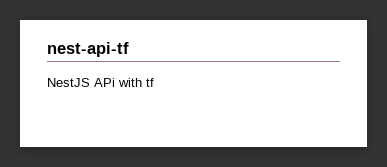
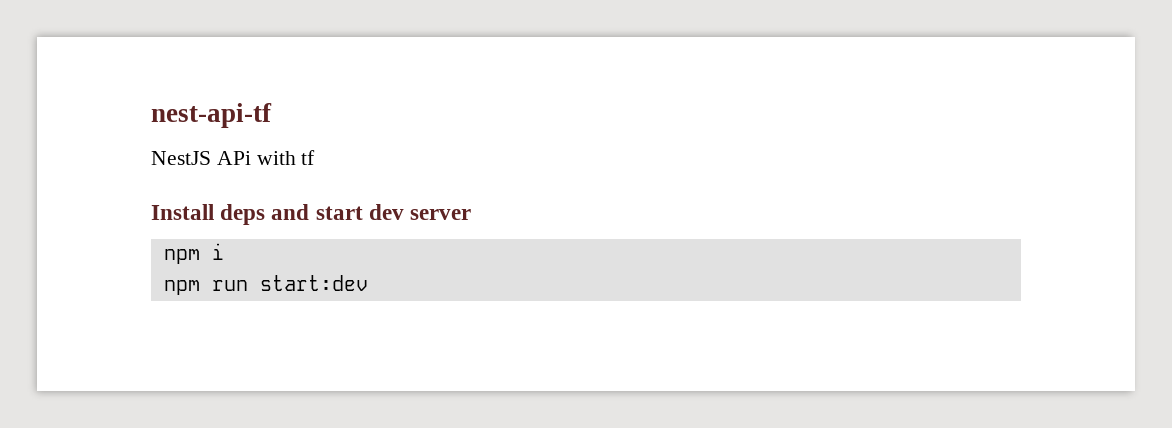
(154, 82) none -> [151,204,472,225] [163,243,224,264] [163,275,368,295] // Install deps and start dev server // npm i // npm run start:dev

